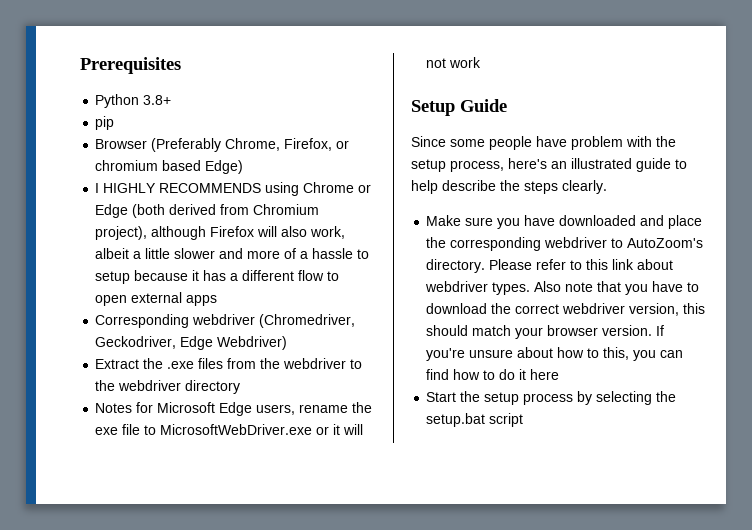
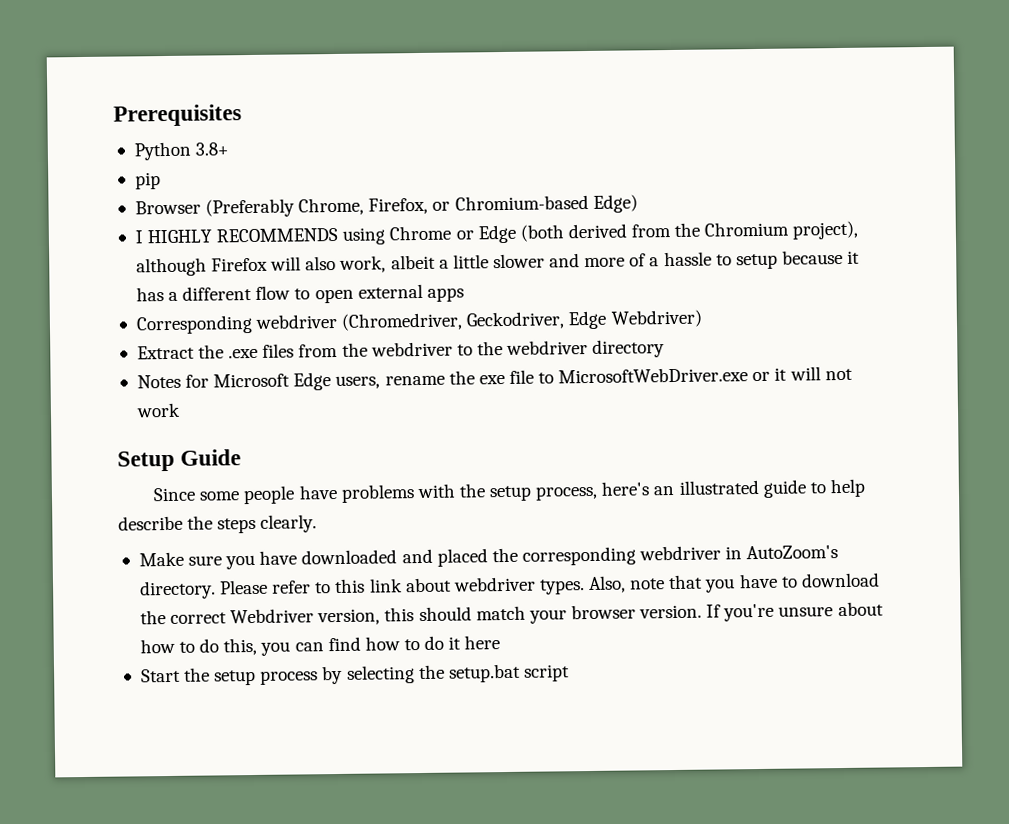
[95,160,202,171] chromium based -> [454,194,589,211] Chromium-based
(250, 209) none -> [674,222,701,237] the
[571,136,623,150] problem -> [340,484,415,503] problems
[668,215,703,229] place -> [436,548,488,567] placed
[611,238,624,248] to -> [725,546,743,560] in
[534,281,562,292] Also -> [588,575,627,594] Also,
[562,303,626,314] webdriver -> [230,608,315,624] Webdriver
(600, 353) none -> [199,638,220,653] do

